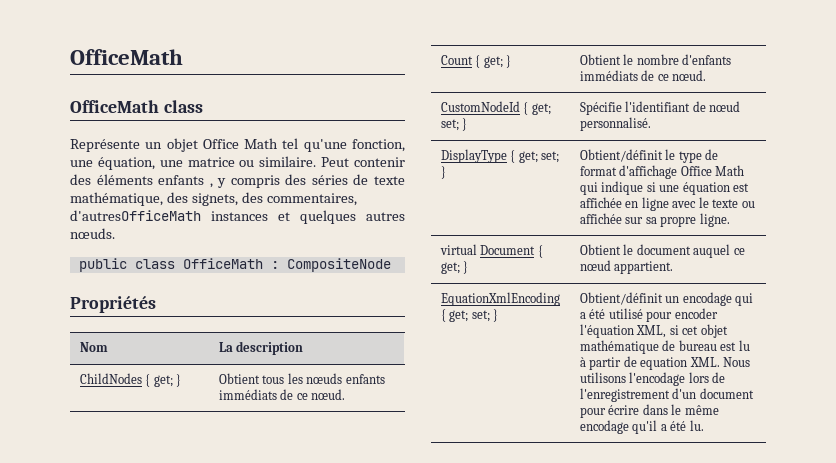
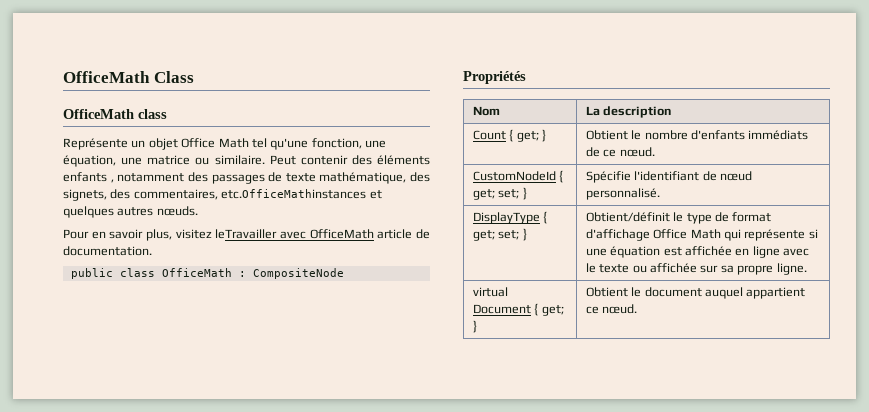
[70,49,183,65] OfficeMath -> [63,71,194,83] OfficeMath Class
[217,174,348,188] y compris des séries -> [117,172,265,184] notamment des passages
[70,210,268,221] d'autresOfficeMath instances -> [221,189,367,199] etc.OfficeMathinstances
(115, 233) none -> [63,229,430,241] [63,246,152,256] // Pour en savoir plus, visitez leTravailler avec OfficeMath article de documentation.
[79,373,182,387] [218,373,385,384] [218,389,346,400] // ChildNodes { get; } | Obtient tous les nœuds enfants immédiats de ce nœud. -> (672, 112) none
[601,181,644,195] indique -> [744,229,806,241] représente
[733,248,745,255] [579,260,674,274] [440,292,560,306] [440,309,499,322] [579,292,754,306] [579,308,718,322] [579,324,728,338] [579,340,750,354] [579,356,751,370] [579,372,726,386] [579,388,754,402] [579,404,719,418] [579,420,704,434] ce nœud appartient. // EquationXmlEncoding { get; set; } | Obtient/définit un encodage qui a été utilisé pour encoder l'équation XML, si cet objet mathématique de bureau est lu à partir de equation XML. Nous utilisons l'encodage lors de l'enregistrement d'un document pour écrire dans le même encodage qu'il a été lu. -> [746,287,806,299] [585,304,638,314] appartient ce nœud.

